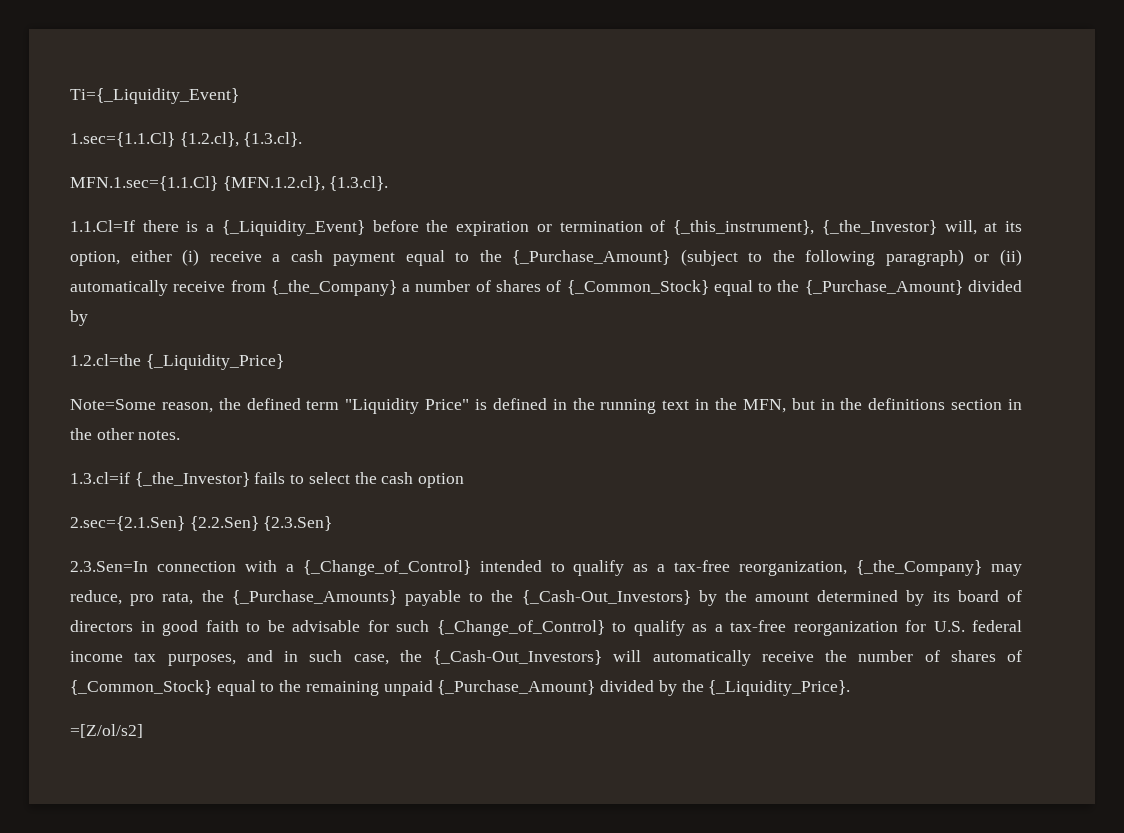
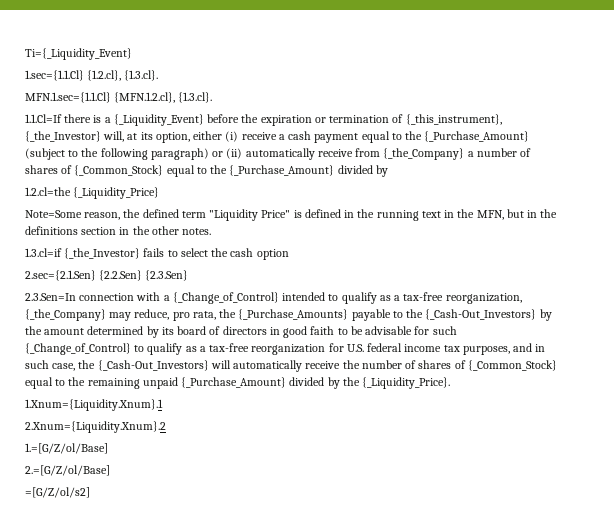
[70,724,143,738] =[Z/ol/s2] -> [25,399,163,411] [25,421,166,433] [25,443,108,454] [25,465,110,476] [25,487,90,498] 1.Xnum={Liquidity.Xnum}.1 // 2.Xnum={Liquidity.Xnum}.2 // 1.=[G/Z/ol/Base] // 2.=[G/Z/ol/Base] // =[G/Z/ol/s2]

